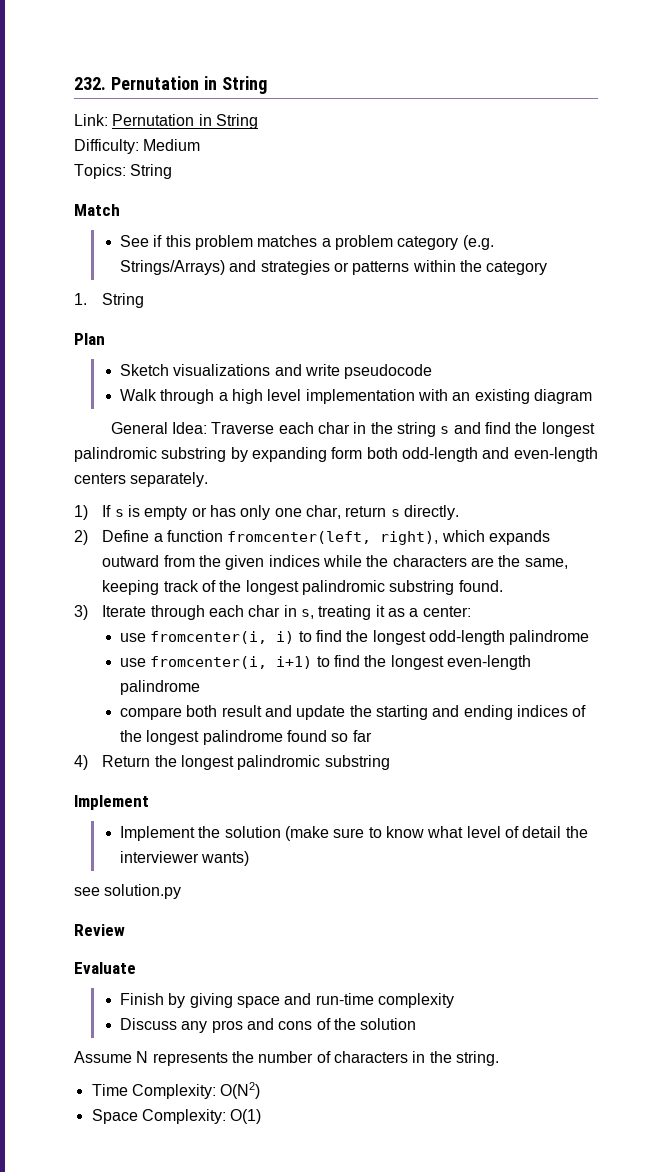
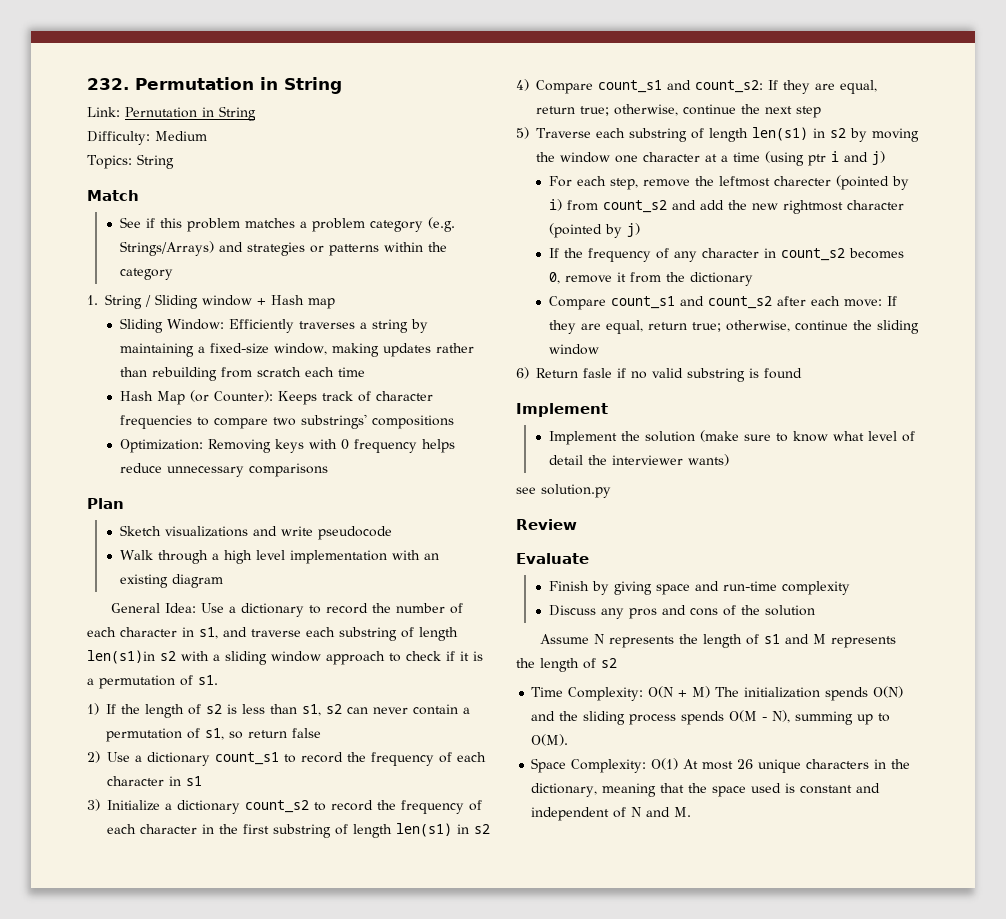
[110,76,199,90] Pernutation -> [135,77,254,90] Permutation
(145, 300) none -> [145,294,335,309] [120,318,429,333] [120,343,475,357] [120,367,366,381] [120,390,434,405] [120,414,455,429] [120,439,456,453] [120,463,329,477] / Sliding window + Hash map // Sliding Window: Efficiently traverses a string by maintaining a fixed-size window, making updates rather than rebuilding from scratch each time // Hash Map (or Counter): Keeps track of character frequencies to compare two substrings' compositions // Optimization: Removing keys with 0 frequency helps reduce unnecessary comparisons
[211,422,595,437] [74,447,598,462] [74,472,209,487] [74,505,459,520] [74,530,550,545] [102,555,568,570] [102,580,503,595] [74,605,471,620] [119,630,590,645] [119,655,531,670] [119,680,200,695] [119,705,587,720] [119,730,372,745] [74,755,390,770] Traverse each char in the string s and find the longest palindromic substring by expanding form both odd-length and even-length centers separately. // 1) If s is empty or has only one char, return s directly. // 2) Define a function fromcenter(left, right), which expands outward from the given indices while the characters are the same, keeping track of the longest palindromic substring found. // 3) Iterate through each char in s, treating it as a center: // use fromcenter(i, i) to find the longest odd-length palindrome // use fromcenter(i, i+1) to find the longest even-length palindrome // compare both result and update the starting and ending indices of the longest palindrome found so far // 4) Return the longest palindromic substring -> [200,603,463,617] [87,627,458,641] [87,650,483,665] [87,675,218,689] [87,703,470,718] [106,728,321,742] [87,751,486,766] [107,776,202,786] [87,799,482,814] [107,823,490,838] [516,79,877,94] [536,104,821,118] [516,127,919,142] [536,151,885,166] [549,175,910,190] [549,199,905,214] [549,223,641,238] [549,248,905,262] [549,272,754,286] [549,296,898,310] [549,320,920,334] [549,344,600,355] [516,367,802,382] Use a dictionary to record the number of each character in s1, and traverse each substring of length len(s1)in s2 with a sliding window approach to check if it is a permutation of s1. // 1) If the length of s2 is less than s1, s2 can never contain a permutation of s1, so return false // 2) Use a dictionary count_s1 to record the frequency of each character in s1 // 3) Initialize a dictionary count_s2 to record the frequency of each character in the first substring of length len(s1) in s2 // 4) Compare count_s1 and count_s2: If they are equal, return true; otherwise, continue the next step // 5) Traverse each substring of length len(s1) in s2 by moving the window one character at a time (using ptr i and j) // For each step, remove the leftmost charecter (pointed by i) from count_s2 and add the new rightmost character (pointed by j) // If the frequency of any character in count_s2 becomes 0, remove it from the dictionary // Compare count_s1 and count_s2 after each move: If they are equal, return true; otherwise, continue the sliding window // 6) Return fasle if no valid substring is found
[258,1051,499,1066] [91,1082,261,1099] [91,1109,262,1124] number of characters in the string. // Time Complexity: O(N2) // Space Complexity: O(1) -> [702,634,896,648] [516,658,617,672] [531,686,904,701] [531,710,891,725] [531,734,569,746] [531,758,911,773] [531,783,881,797] [531,807,692,821] length of s1 and M represents the length of s2 // Time Complexity: O(N + M) The initialization spends O(N) and the sliding process spends O(M - N), summing up to O(M). // Space Complexity: O(1) At most 26 unique characters in the dictionary, meaning that the space used is constant and independent of N and M.

